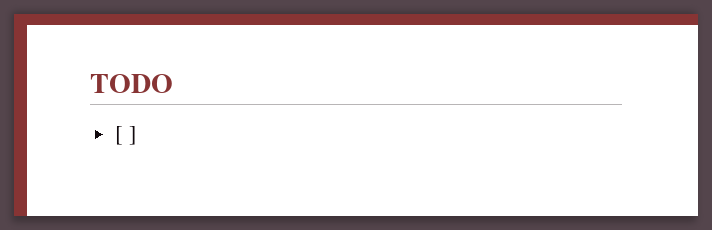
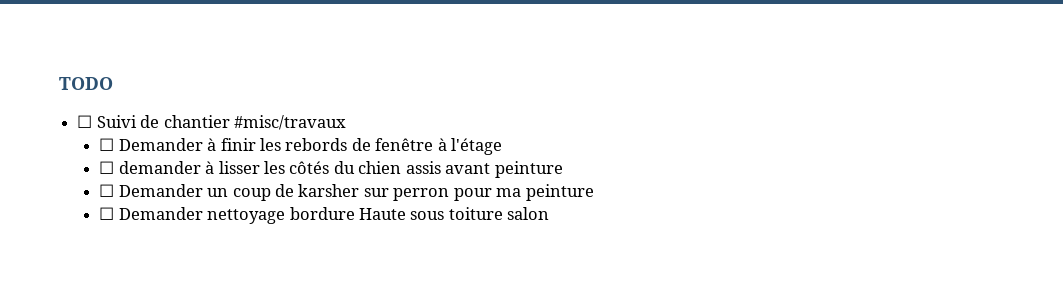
[114,126,137,145] [ ] -> [77,115,346,130] [99,138,503,155] [99,161,563,178] [99,184,594,201] [99,207,550,224] ☐ Suivi de chantier #misc/travaux // ☐ Demander à finir les rebords de fenêtre à l'étage // ☐ demander à lisser les côtés du chien assis avant peinture // ☐ Demander un coup de karsher sur perron pour ma peinture // ☐ Demander nettoyage bordure Haute sous toiture salon

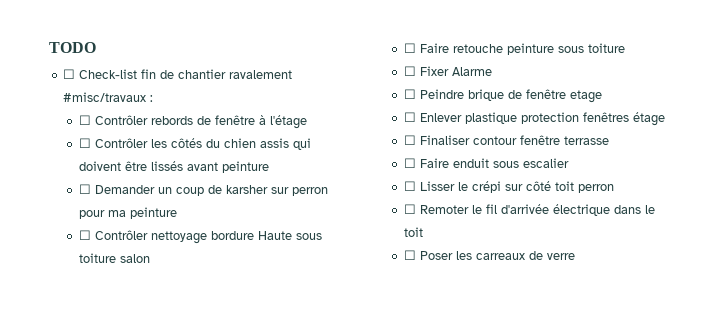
[96,115,137,128] Suivi -> [79,69,157,79] Check-list fin
(230, 121) none -> [229,70,293,79] ravalement
[99,138,281,151] // ☐ Demander à finir les -> [150,95,154,102] [78,115,148,125] : // ☐ Contrôler
[118,161,260,174] demander à lisser -> [94,138,148,148] Contrôler
(441, 167) none -> [292,138,311,150] [78,161,183,171] qui doivent être lissés
[118,207,203,220] Demander -> [94,230,148,240] Contrôler
(550, 213) none -> [403,43,625,55] [403,66,492,76] [403,89,602,103] [403,112,665,126] [403,135,609,145] [403,158,569,168] [403,181,614,193] [403,204,655,216] [403,227,423,237] [403,250,575,260] // ☐ Faire retouche peinture sous toiture // ☐ Fixer Alarme // ☐ Peindre brique de fenêtre etage // ☐ Enlever plastique protection fenêtres étage // ☐ Finaliser contour fenêtre terrasse // ☐ Faire enduit sous escalier // ☐ Lisser le crépi sur côté toit perron // ☐ Remoter le fil d'arrivée électrique dans le toit // ☐ Poser les carreaux de verre

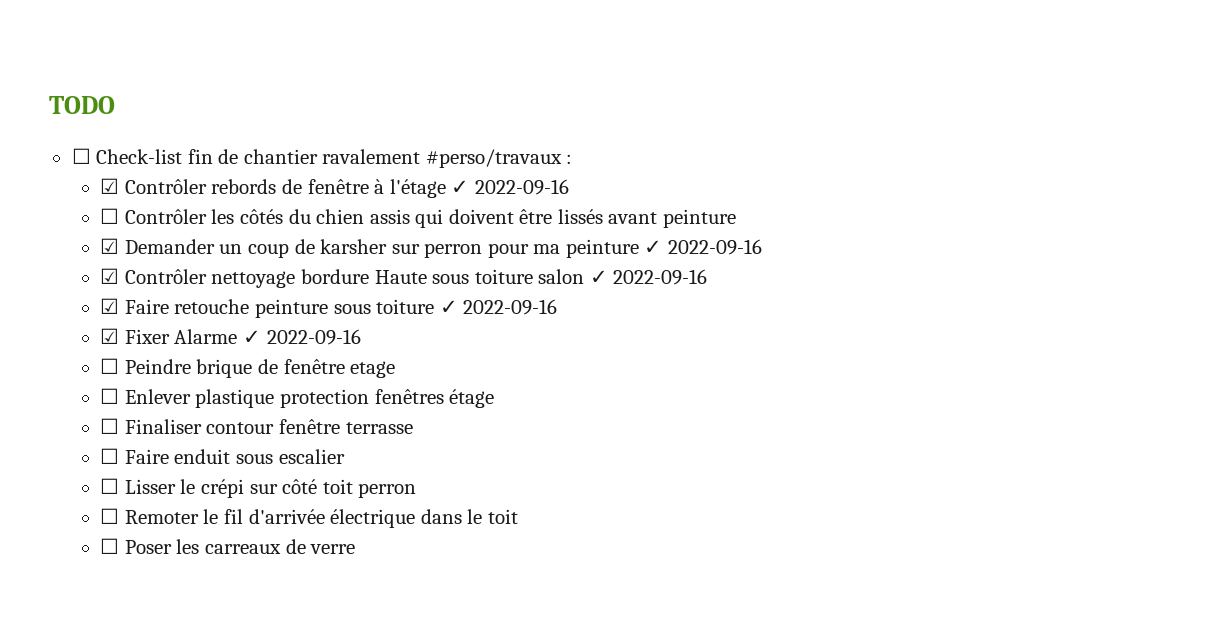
[63,92,147,102] #misc/travaux -> [425,149,562,168] #perso/travaux
[78,115,91,125] ☐ -> [100,178,120,194] ☑
(307, 122) none -> [451,179,569,195] ✓ 2022-09-16
[78,184,91,194] ☐ -> [100,238,120,254] ☑
[78,230,91,240] // ☐ -> [644,239,762,255] [100,268,120,284] ✓ 2022-09-16 // ☑
[403,43,416,53] // ☐ -> [589,269,708,285] [100,298,120,314] ✓ 2022-09-16 // ☑
[403,66,416,76] // ☐ -> [439,299,558,315] [100,328,120,344] ✓ 2022-09-16 // ☑
(492, 71) none -> [242,329,361,345] ✓ 2022-09-16

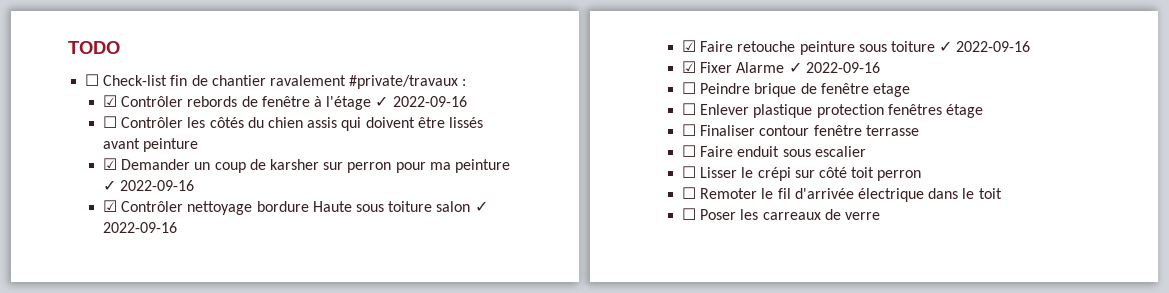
[425,149,562,168] #perso/travaux -> [349,75,459,89] #private/travaux

